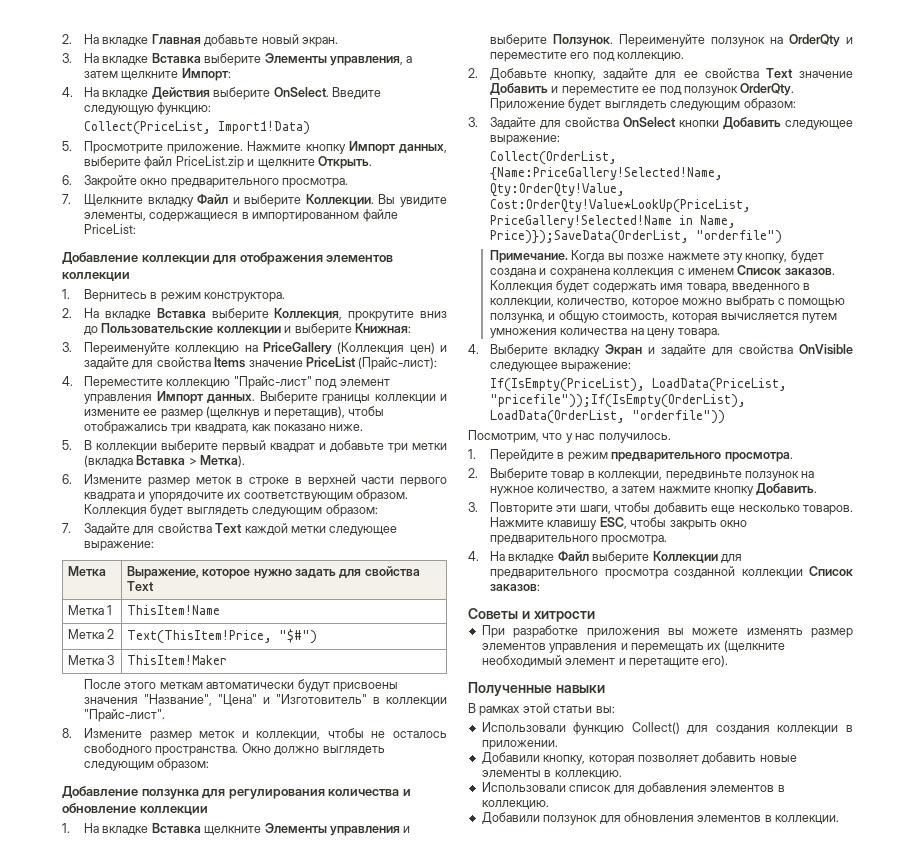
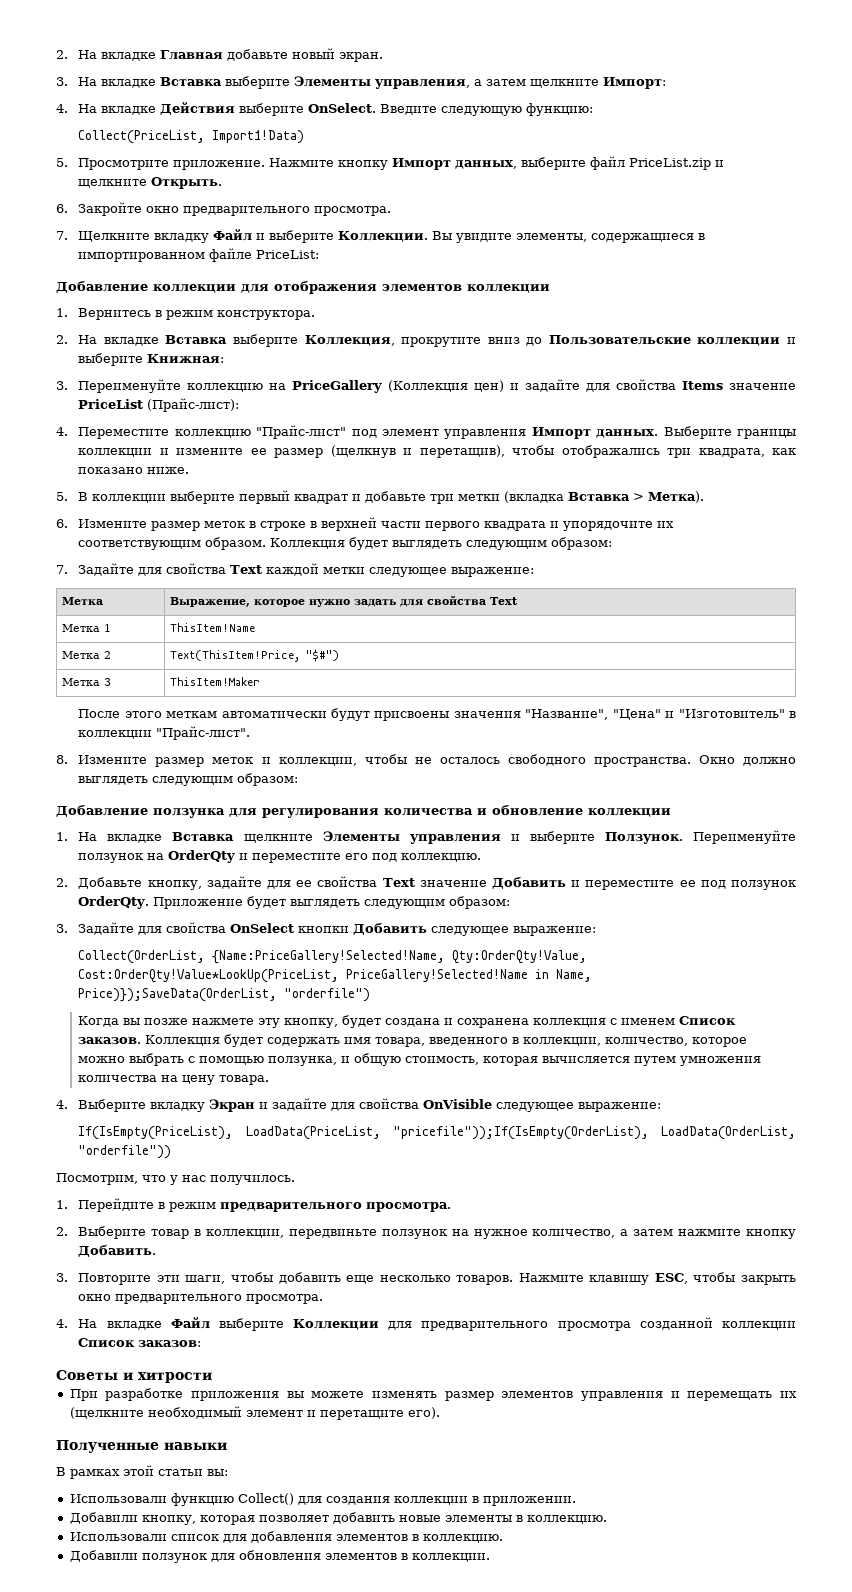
[489,250,568,263] Примечание. -> (371, 995) none

